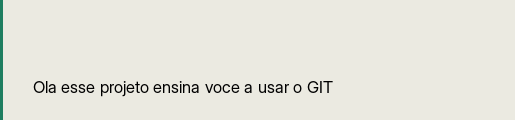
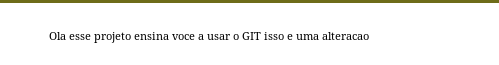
(333, 87) none -> [264,32,369,40] isso e uma alteracao

